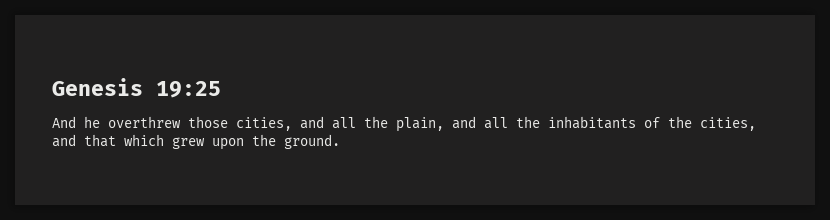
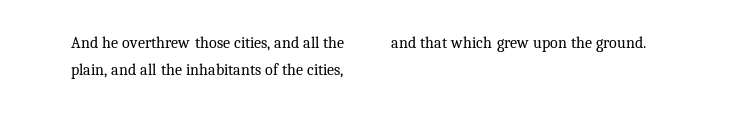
[52,78,221,98] Genesis 19:25 // -> (71, 42) none

